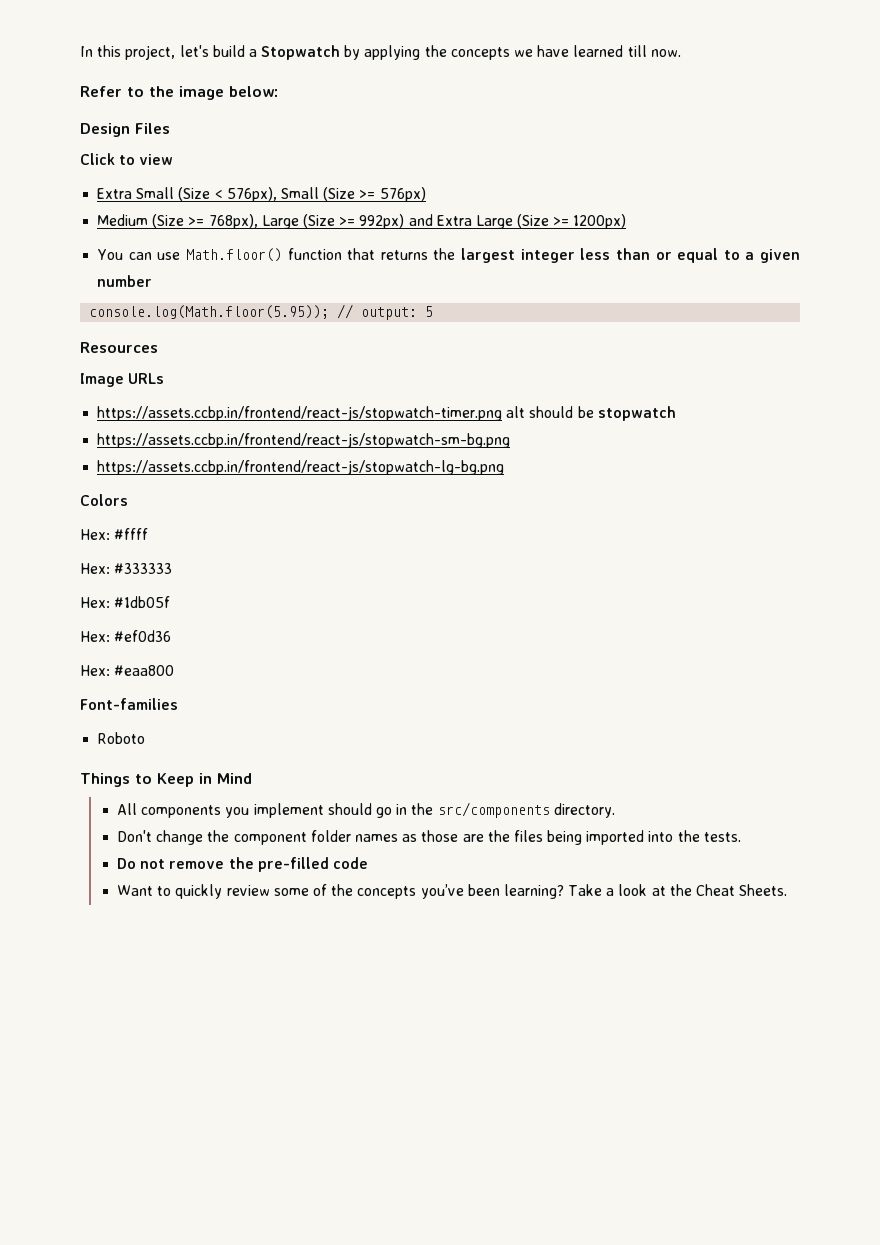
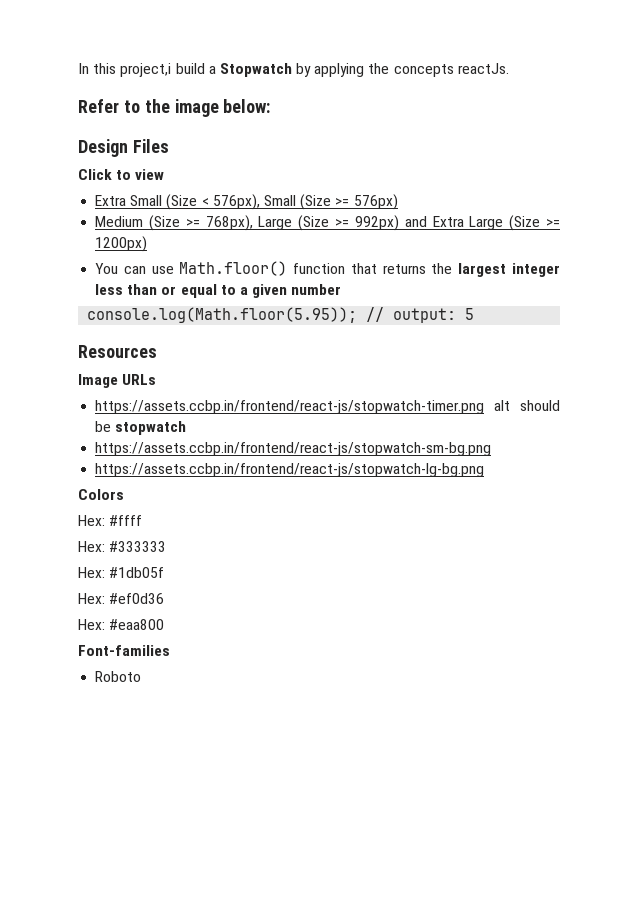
[125,45,209,60] project, let's -> [120,63,172,77] project,i
[514,45,681,57] we have learned till now. -> [457,63,509,74] reactJs.
[80,773,252,787] [117,802,615,818] [117,830,741,845] [117,857,368,872] [117,884,788,899] // Things to Keep in Mind // All components you implement should go in the src/components directory. // Don't change the component folder names as those are the files being imported into the tests. // Do not remove the pre-filled code // Want to quickly review some of the concepts you’ve been learning? Take a look at the Cheat Sheets. -> (142, 676) none

